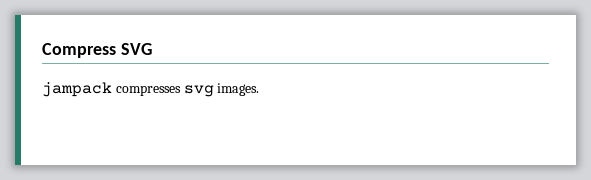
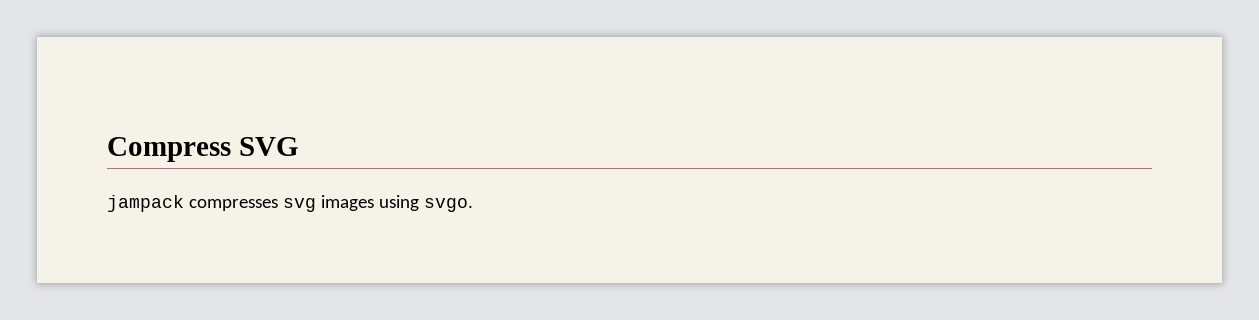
[217,83,260,96] images. -> [320,195,473,212] images using svgo.

